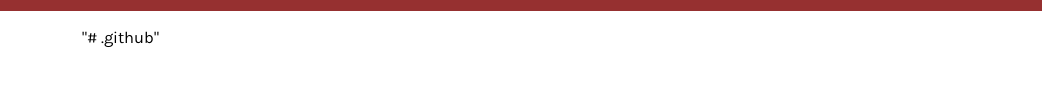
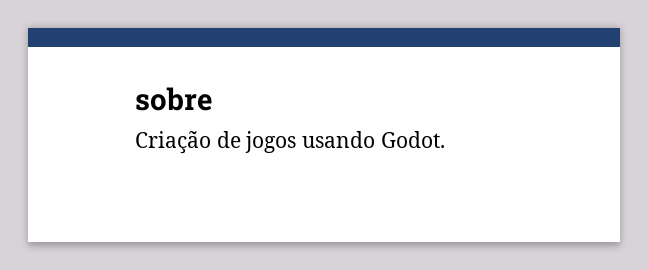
[82,31,160,48] "# .github" -> [135,87,213,111] [135,131,445,154] sobre // Criação de jogos usando Godot.

